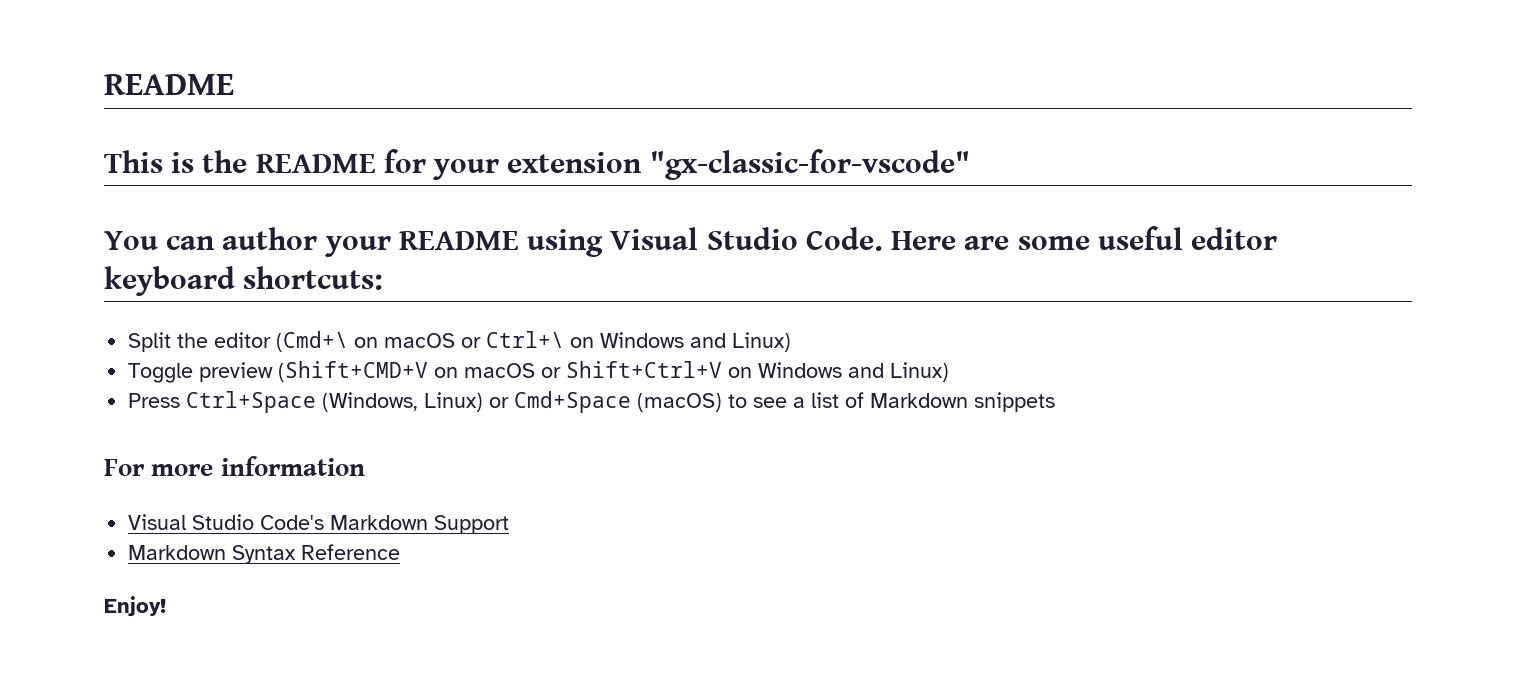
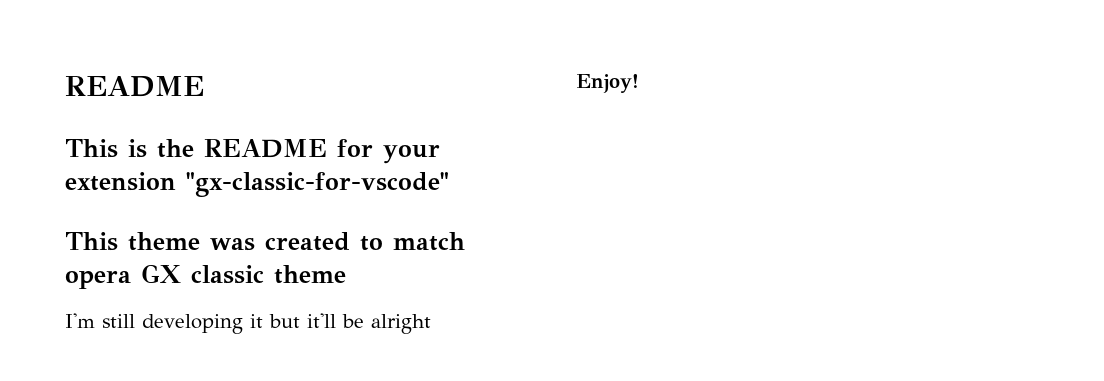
[104,226,1278,257] [104,266,384,296] [128,331,792,352] [128,361,950,383] [128,391,1056,413] [104,456,365,476] [128,514,510,534] [128,544,401,564] You can author your README using Visual Studio Code. Here are some useful editor keyboard shortcuts: // Split the editor (Cmd+\ on macOS or Ctrl+\ on Windows and Linux) // Toggle preview (Shift+CMD+V on macOS or Shift+Ctrl+V on Windows and Linux) // Press Ctrl+Space (Windows, Linux) or Cmd+Space (macOS) to see a list of Markdown snippets // For more information // Visual Studio Code's Markdown Support // Markdown Syntax Reference -> [65,232,465,251] [65,264,346,289] [65,313,431,334] This theme was created to match opera GX classic theme // I'm still developing it but it'll be alright

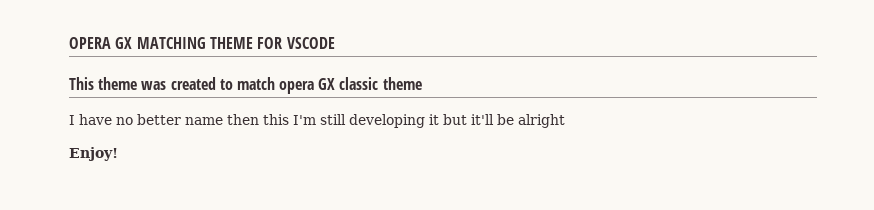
[65,76,204,97] [65,139,440,164] [65,172,449,197] README // This is the README for your extension "gx-classic-for-vscode" -> [69,37,335,49] OPERA GX MATCHING THEME FOR VSCODE
(346, 274) none -> [69,114,289,125] I have no better name then this

